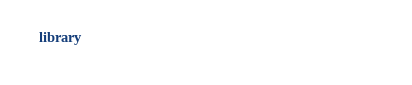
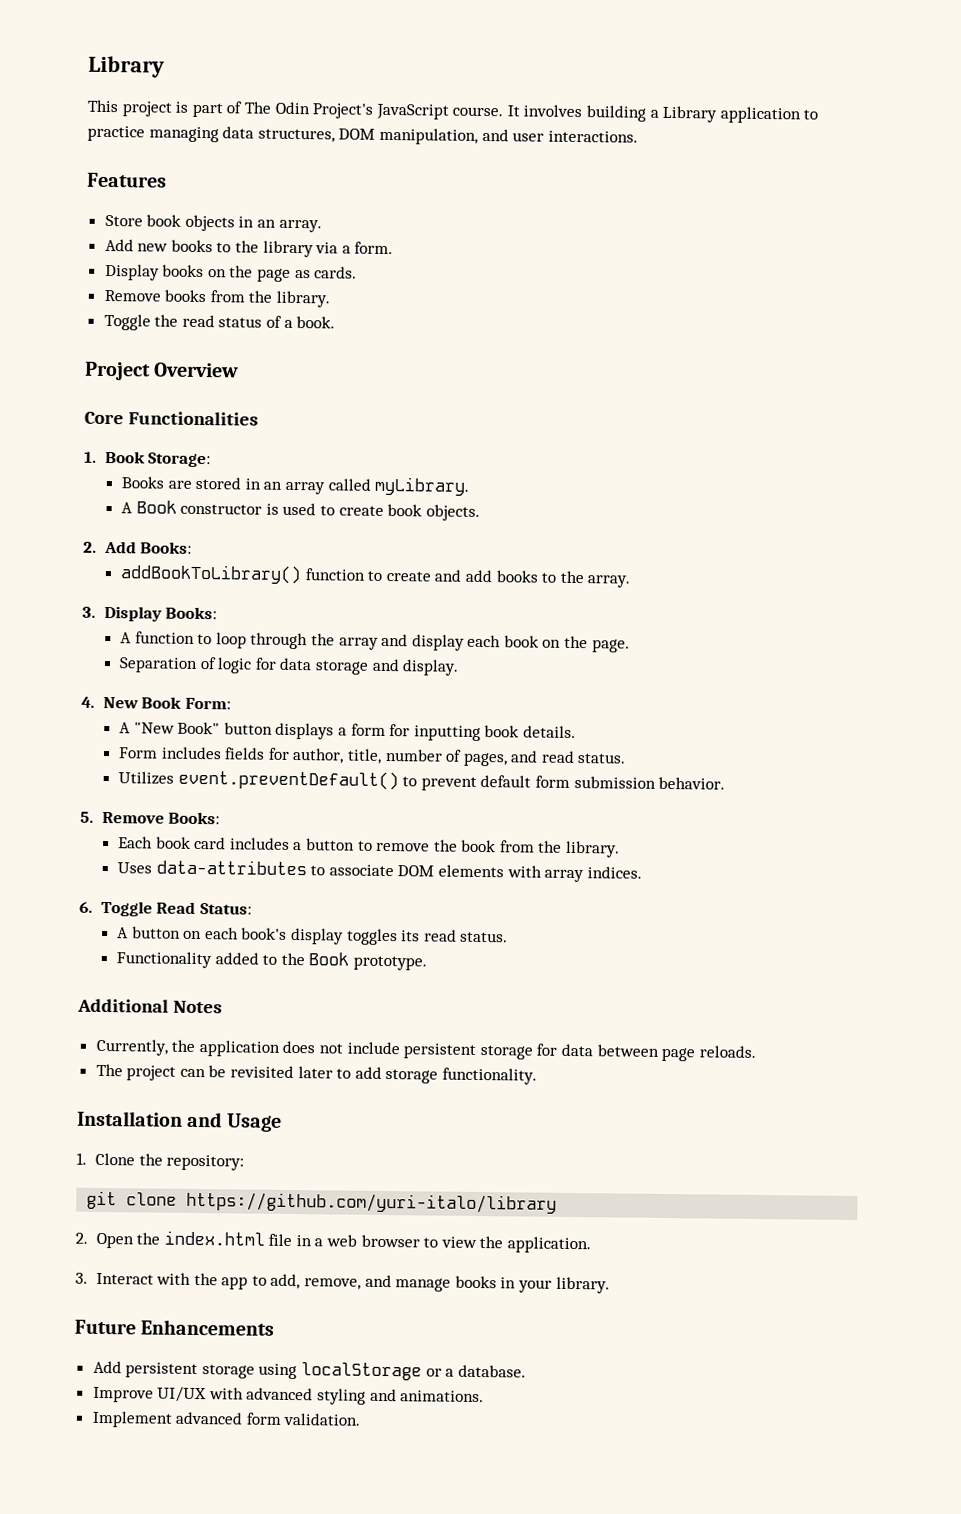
[39,32,82,45] library -> [88,55,165,78] [87,99,819,124] [87,125,638,145] [87,172,167,188] [104,214,322,233] [104,238,394,258] [104,263,358,282] [103,289,331,308] [103,313,336,331] [84,361,240,381] [84,411,258,426] [84,450,212,468] [120,476,470,496] [120,500,480,521] [83,540,193,554] [119,564,631,588] [82,605,218,622] [119,631,630,653] [118,657,460,676] [81,696,231,710] [118,721,576,741] [117,746,627,767] [117,769,726,791] [80,811,221,825] [117,836,621,858] [116,859,642,883] [79,900,252,917] [116,926,509,946] [115,951,427,971] [77,998,222,1014] [95,1038,756,1062] [95,1063,538,1085] [77,1110,282,1132] [76,1152,245,1171] [86,1190,558,1214] [75,1230,591,1254] [75,1272,610,1294] [74,1319,275,1336] [92,1360,526,1381] [92,1386,485,1405] [91,1410,362,1428] Library // This project is part of The Odin Project's JavaScript course. It involves building a Library application to practice managing data structures, DOM manipulation, and user interactions. // Features // Store book objects in an array. // Add new books to the library via a form. // Display books on the page as cards. // Remove books from the library. // Toggle the read status of a book. // Project Overview // Core Functionalities // 1. Book Storage: // Books are stored in an array called myLibrary. // A Book constructor is used to create book objects. // 2. Add Books: // addBookToLibrary() function to create and add books to the array. // 3. Display Books: // A function to loop through the array and display each book on the page. // Separation of logic for data storage and display. // 4. New Book Form: // A "New Book" button displays a form for inputting book details. // Form includes fields for author, title, number of pages, and read status. // Utilizes event.preventDefault() to prevent default form submission behavior. // 5. Remove Books: // Each book card includes a button to remove the book from the library. // Uses data-attributes to associate DOM elements with array indices. // 6. Toggle Read Status: // A button on each book's display toggles its read status. // Functionality added to the Book prototype. // Additional Notes // Currently, the application does not include persistent storage for data between page reloads. // The project can be revisited later to add storage functionality. // Installation and Usage // 1. Clone the repository: // git clone https://github.com/yuri-italo/library // 2. Open the index.html file in a web browser to view the application. // 3. Interact with the app to add, remove, and manage books in your library. // Future Enhancements // Add persistent storage using localStorage or a database. // Improve UI/UX with advanced styling and animations. // Implement advanced form validation.

